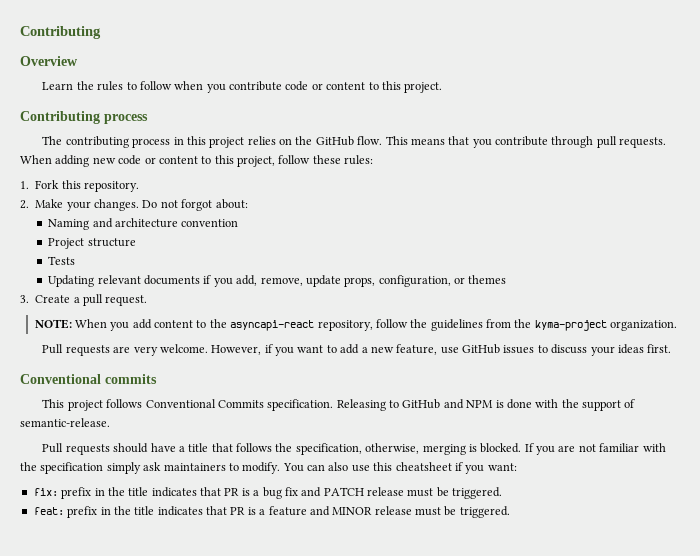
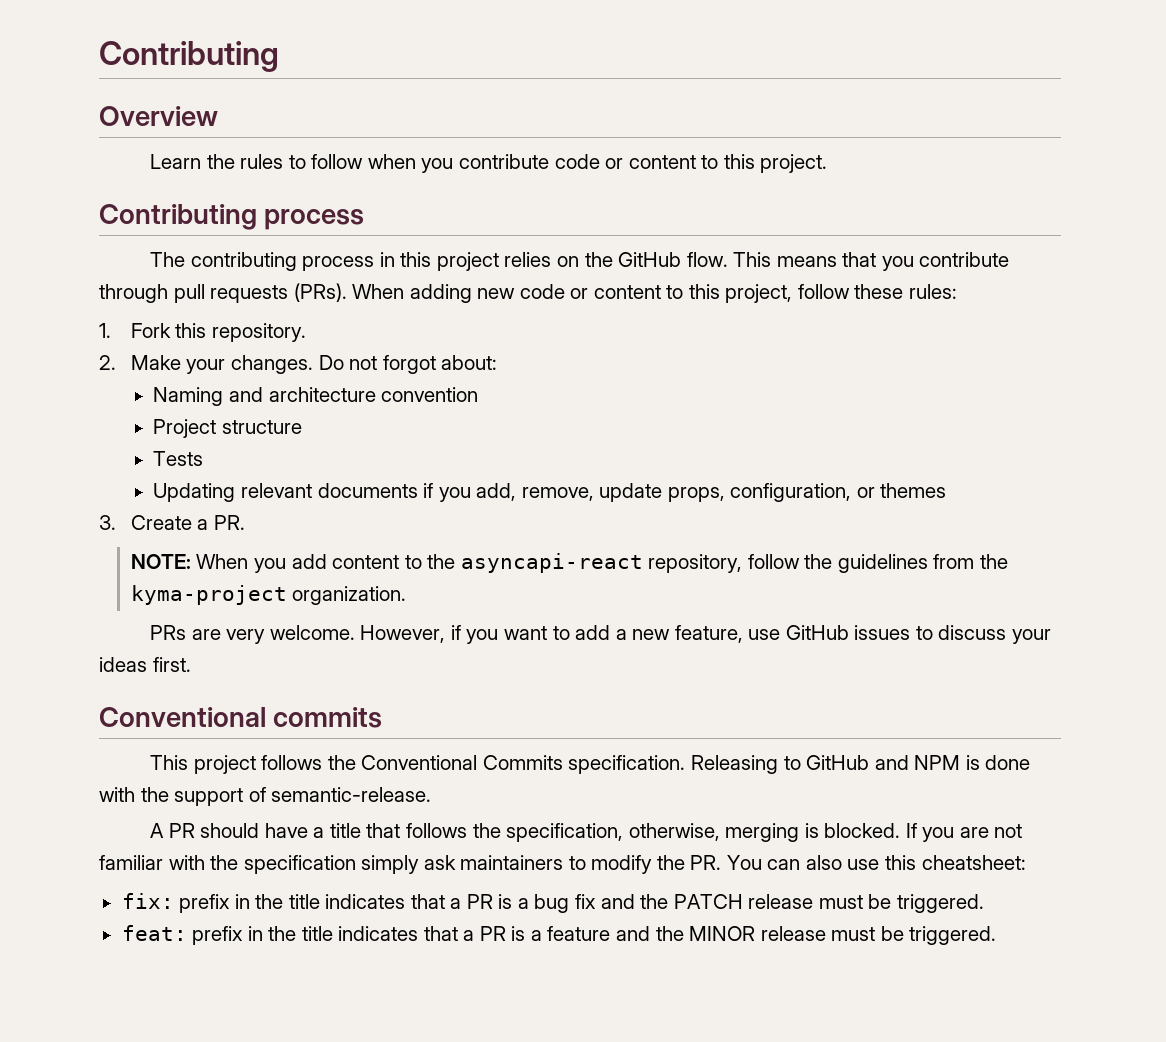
[619,137,667,148] requests. -> [210,283,347,303] requests (PRs).
[83,294,148,306] pull request. -> [214,515,246,530] PR.
[42,344,110,356] Pull requests -> [150,625,187,640] PRs
(143, 403) none -> [327,755,356,770] the
[42,443,110,455] Pull requests -> [150,823,195,838] A PR
[242,462,281,474] modify. -> [591,855,722,874] modify the PR.
[395,462,517,474] cheatsheet if you want: -> [921,855,1026,870] cheatsheet:
(221, 491) none -> [450,898,462,909] a
(322, 492) none -> [640,894,669,909] the
(227, 510) none -> [463,930,475,941] a
(330, 511) none -> [655,926,684,941] the

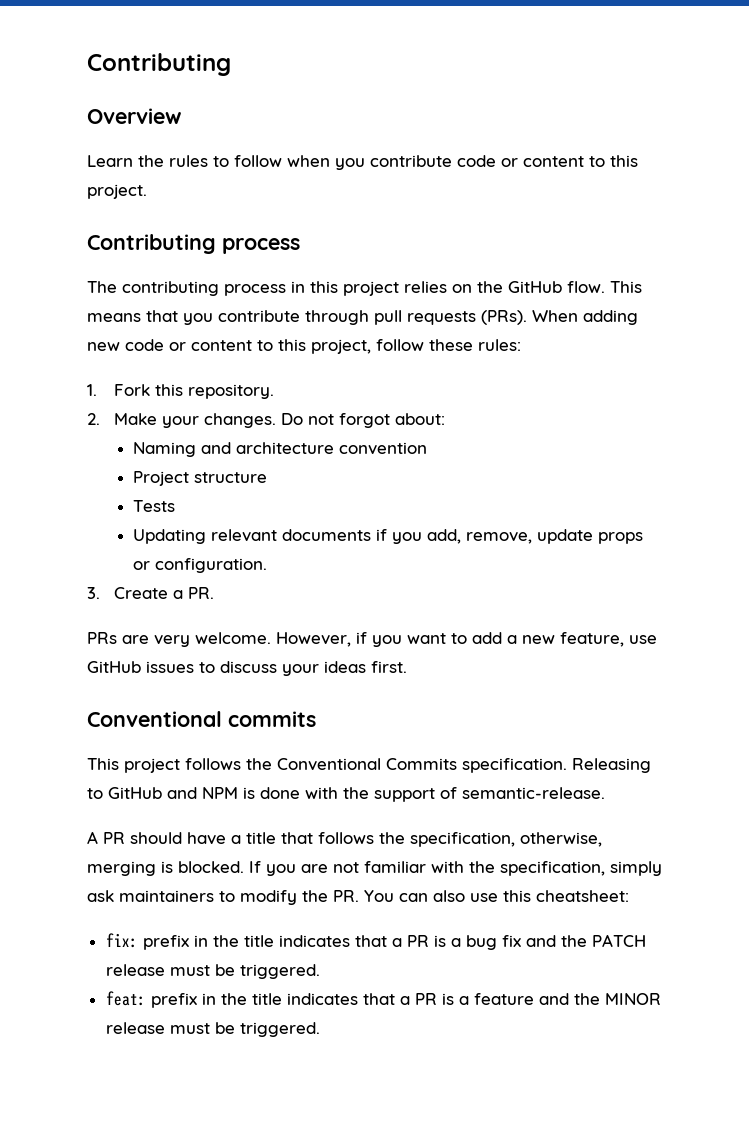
[667,483,947,502] props, configuration, or themes -> [598,532,644,544] [133,558,268,573] props or configuration.
[130,553,1008,573] [130,585,407,605] // NOTE: When you add content to the asyncapi-react repository, follow the guidelines from the kyma-project organization. -> (215, 593) none
[243,855,356,874] specification -> [500,861,605,876] specification,

